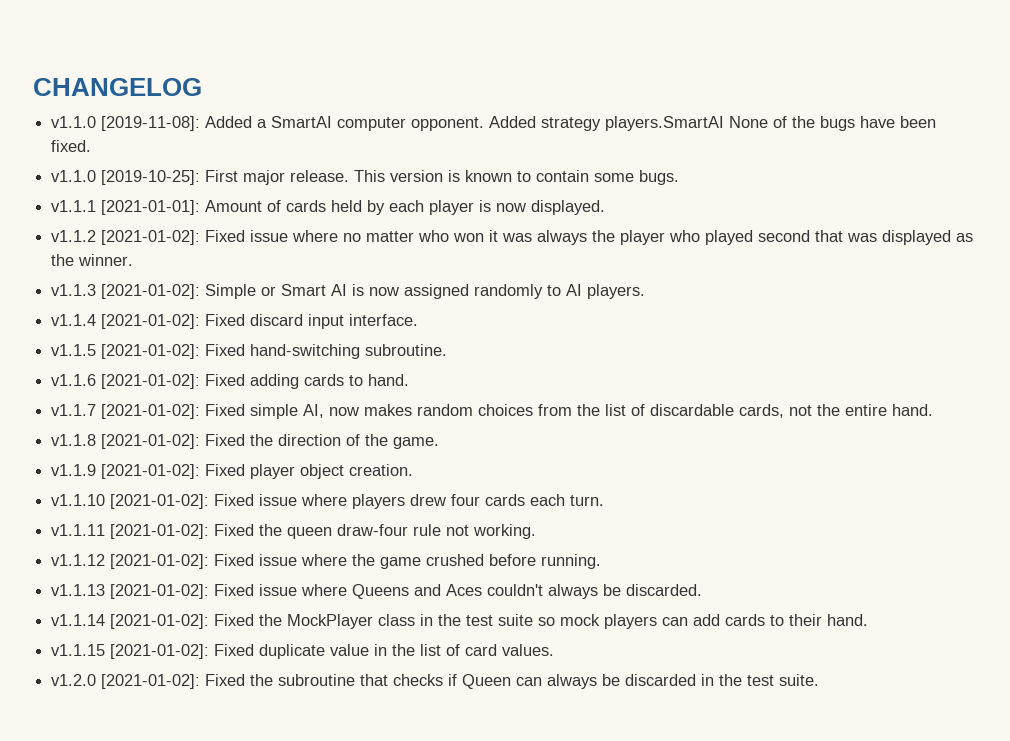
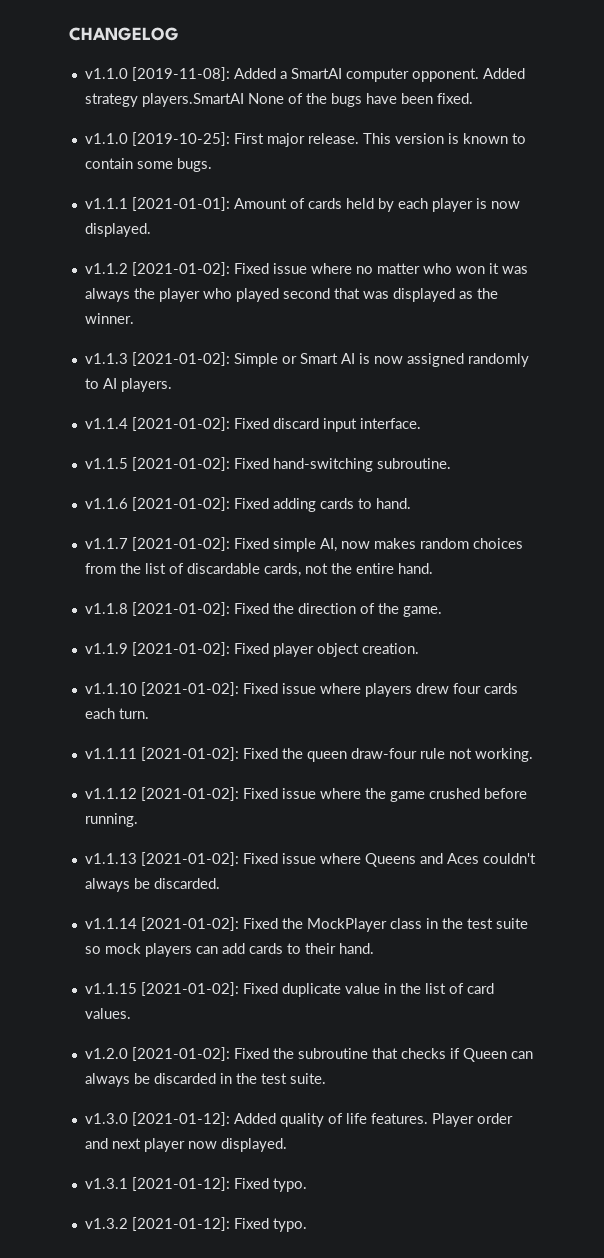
(820, 680) none -> [84,1112,513,1127] [84,1138,287,1152] [84,1177,307,1192] [84,1217,307,1232] // v1.3.0 [2021-01-12]: Added quality of life features. Player order and next player now displayed. // v1.3.1 [2021-01-12]: Fixed typo. // v1.3.2 [2021-01-12]: Fixed typo.

